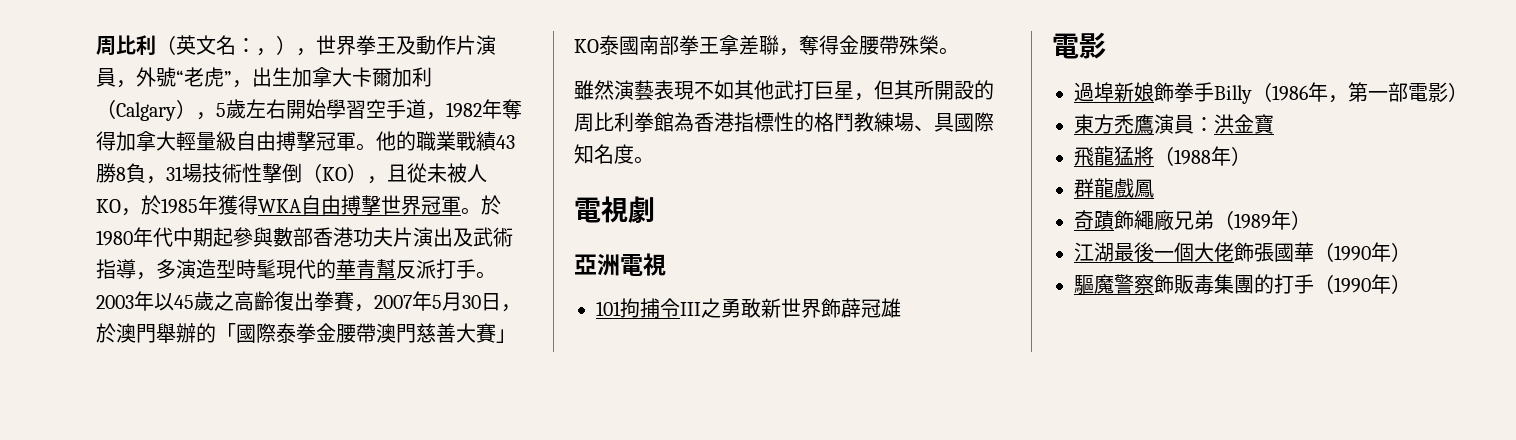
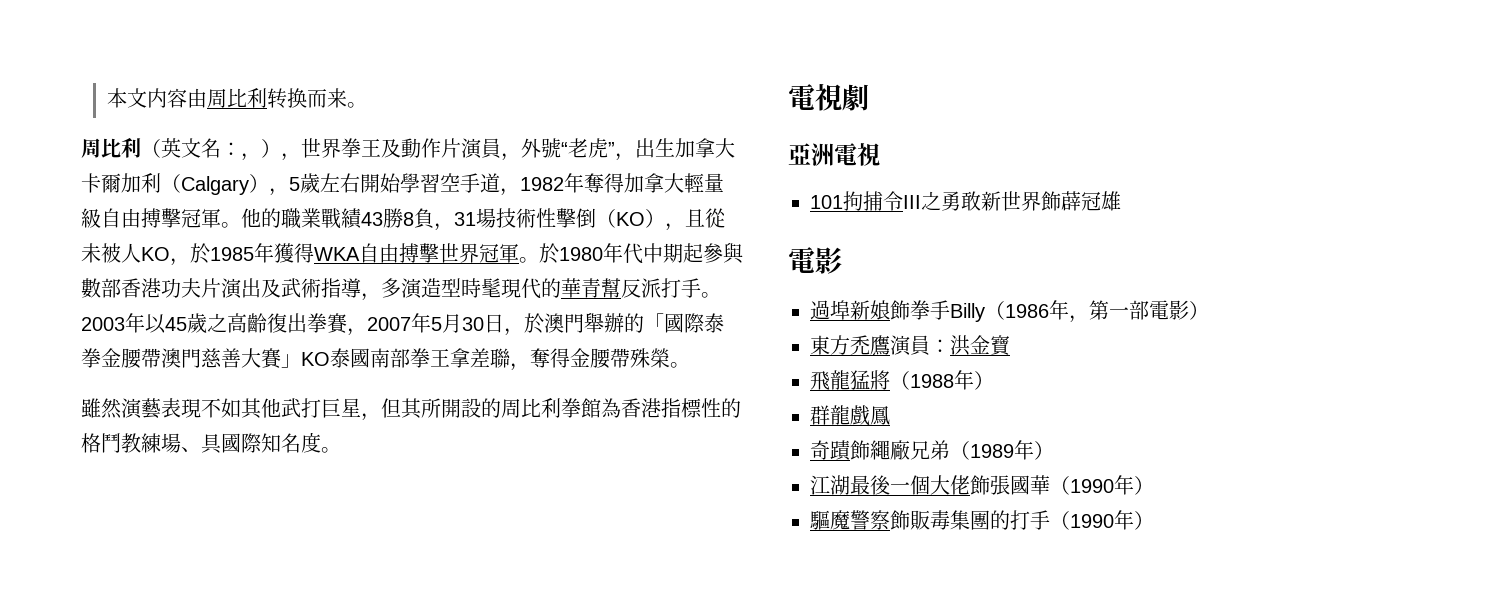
(96, 45) none -> [106,88,367,109] 本文内容由周比利转换而来。 //

